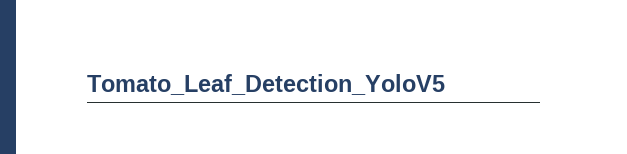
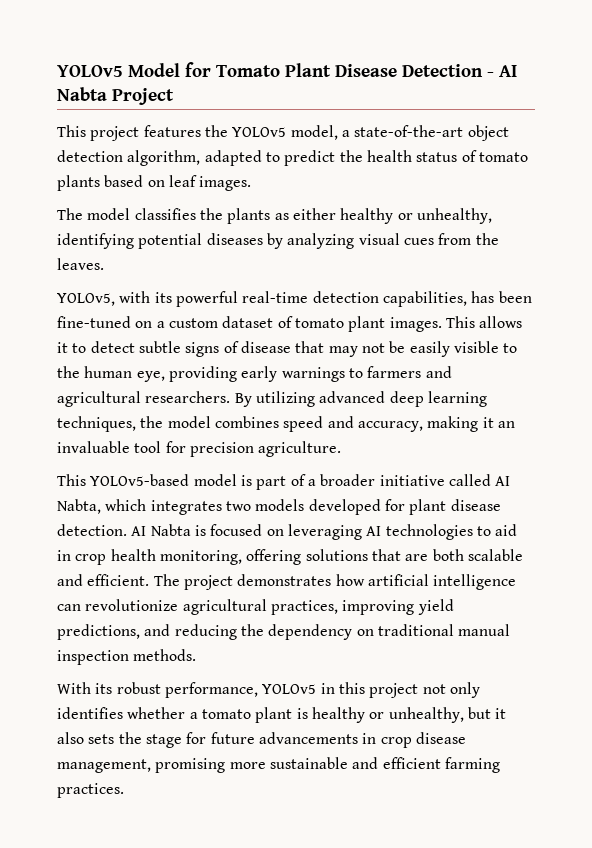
[87,74,445,95] Tomato_Leaf_Detection_YoloV5 -> [57,62,517,77] [57,87,174,105] [57,125,509,141] [57,150,528,166] [57,175,252,191] [57,208,492,224] [57,233,499,249] [57,258,104,270] [57,291,532,307] [57,316,523,332] [57,341,518,357] [57,366,452,382] [57,391,487,407] [57,416,515,432] [57,441,342,457] [57,474,511,490] [57,499,501,515] [57,524,518,540] [57,549,523,565] [57,574,517,590] [57,599,454,615] [57,624,511,640] [57,649,197,665] [57,682,480,698] [57,707,507,723] [57,732,466,748] [57,757,500,773] [57,783,124,798] YOLOv5 Model for Tomato Plant Disease Detection - AI Nabta Project // This project features the YOLOv5 model, a state-of-the-art object detection algorithm, adapted to predict the health status of tomato plants based on leaf images. // The model classifies the plants as either healthy or unhealthy, identifying potential diseases by analyzing visual cues from the leaves. // YOLOv5, with its powerful real-time detection capabilities, has been fine-tuned on a custom dataset of tomato plant images. This allows it to detect subtle signs of disease that may not be easily visible to the human eye, providing early warnings to farmers and agricultural researchers. By utilizing advanced deep learning techniques, the model combines speed and accuracy, making it an invaluable tool for precision agriculture. // This YOLOv5-based model is part of a broader initiative called AI Nabta, which integrates two models developed for plant disease detection. AI Nabta is focused on leveraging AI technologies to aid in crop health monitoring, offering solutions that are both scalable and efficient. The project demonstrates how artificial intelligence can revolutionize agricultural practices, improving yield predictions, and reducing the dependency on traditional manual inspection methods. // With its robust performance, YOLOv5 in this project not only identifies whether a tomato plant is healthy or unhealthy, but it also sets the stage for future advancements in crop disease management, promising more sustainable and efficient farming practices.

